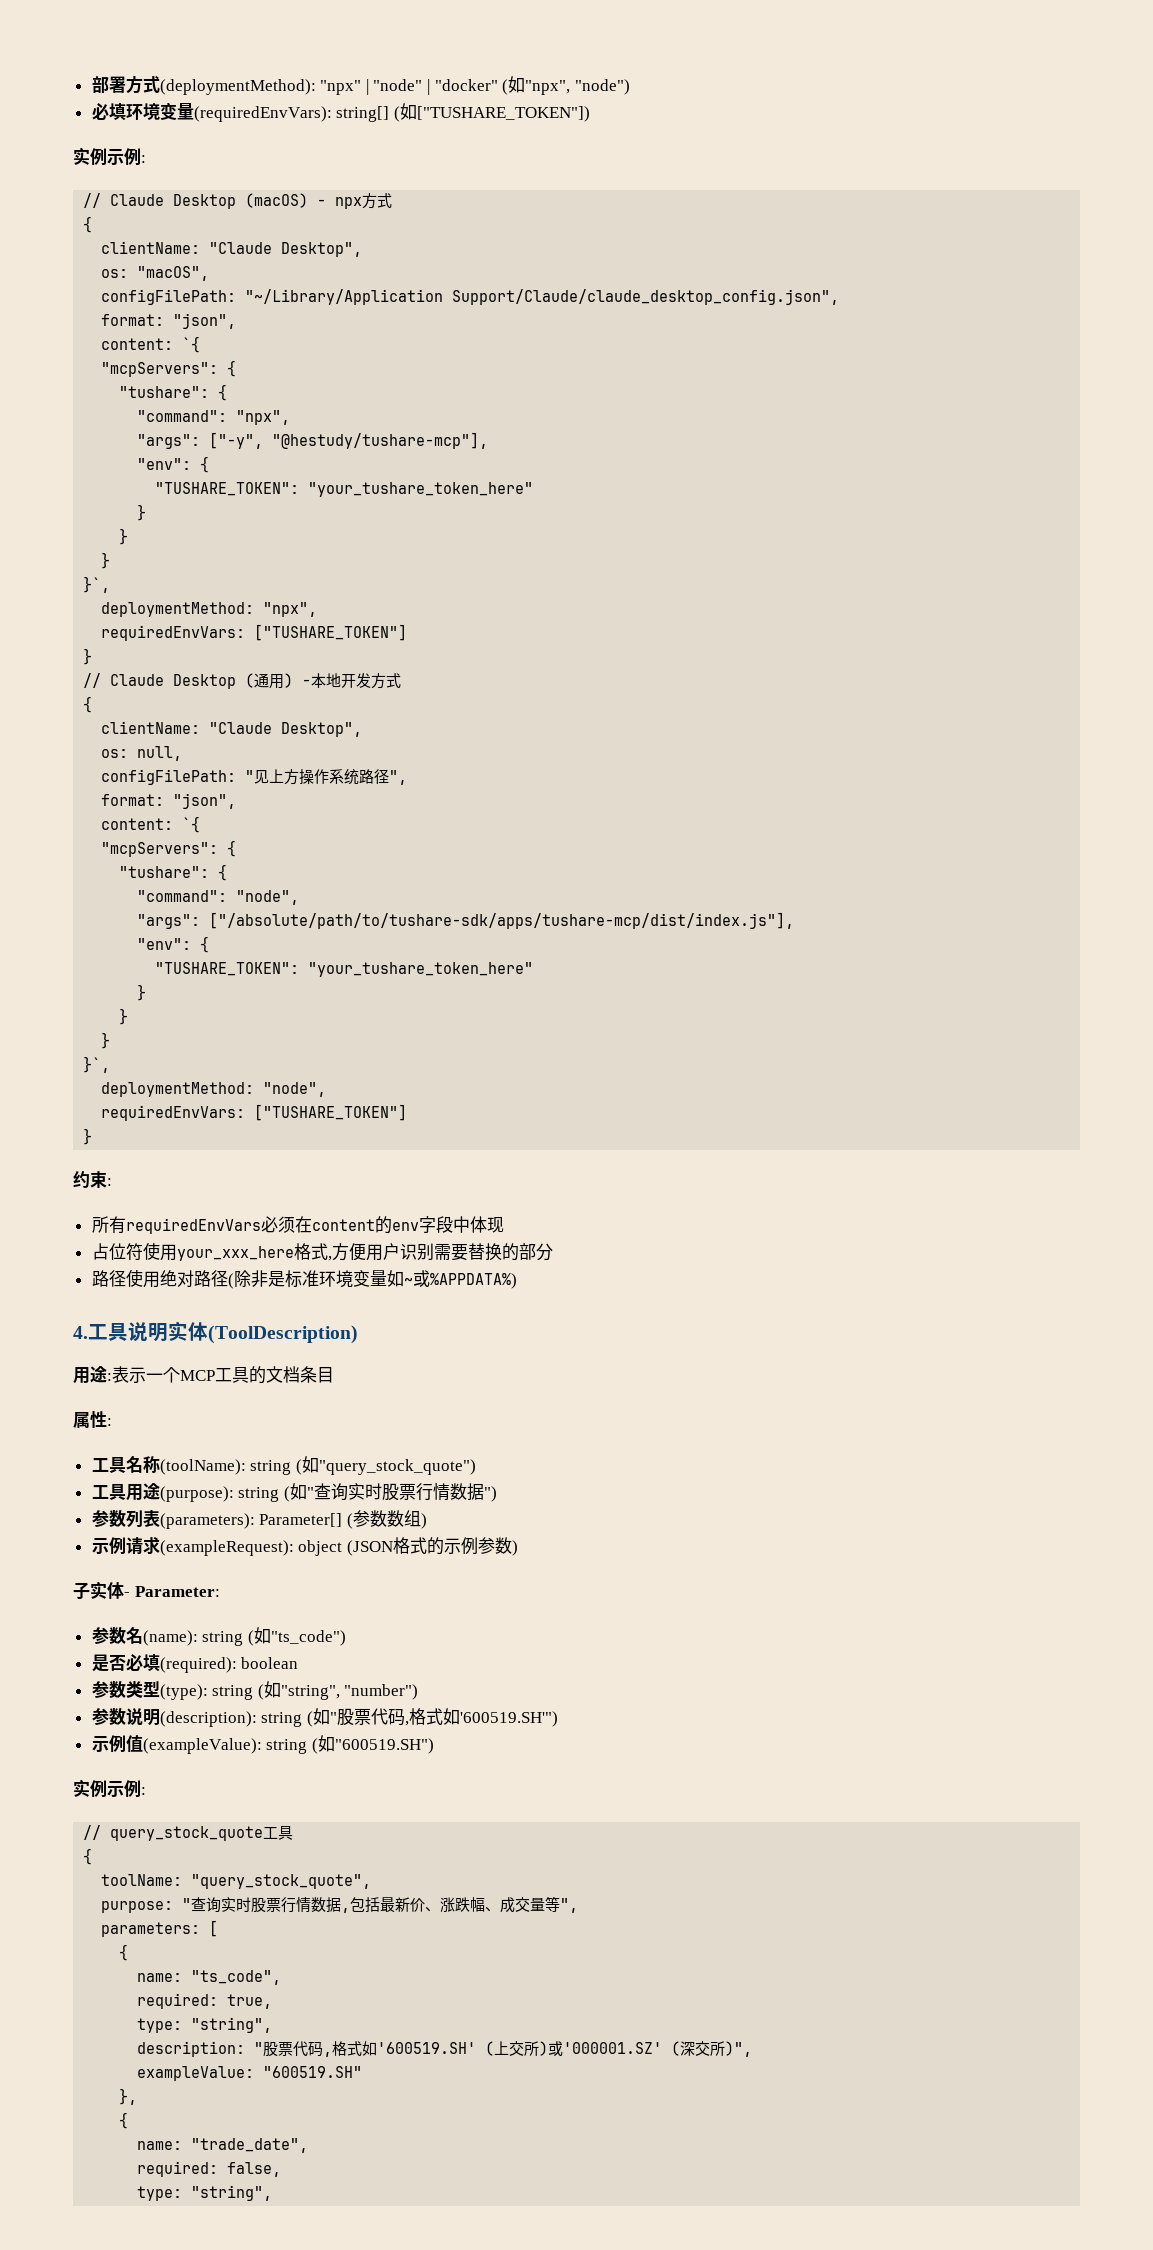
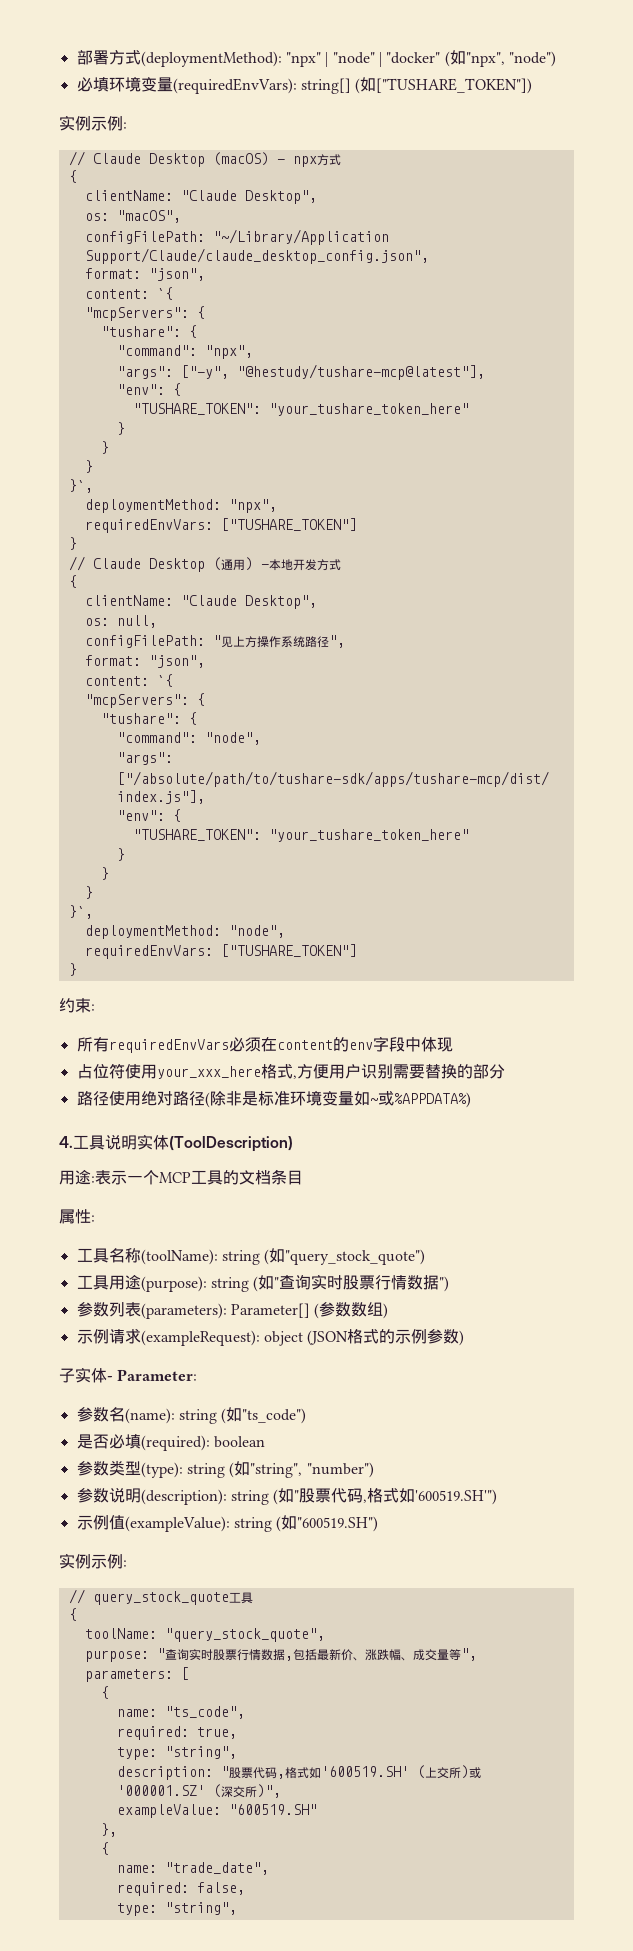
[272,432,489,449] "@hestudy/tushare-mcp"], -> [236,364,485,380] "@hestudy/tushare-mcp@latest"],

